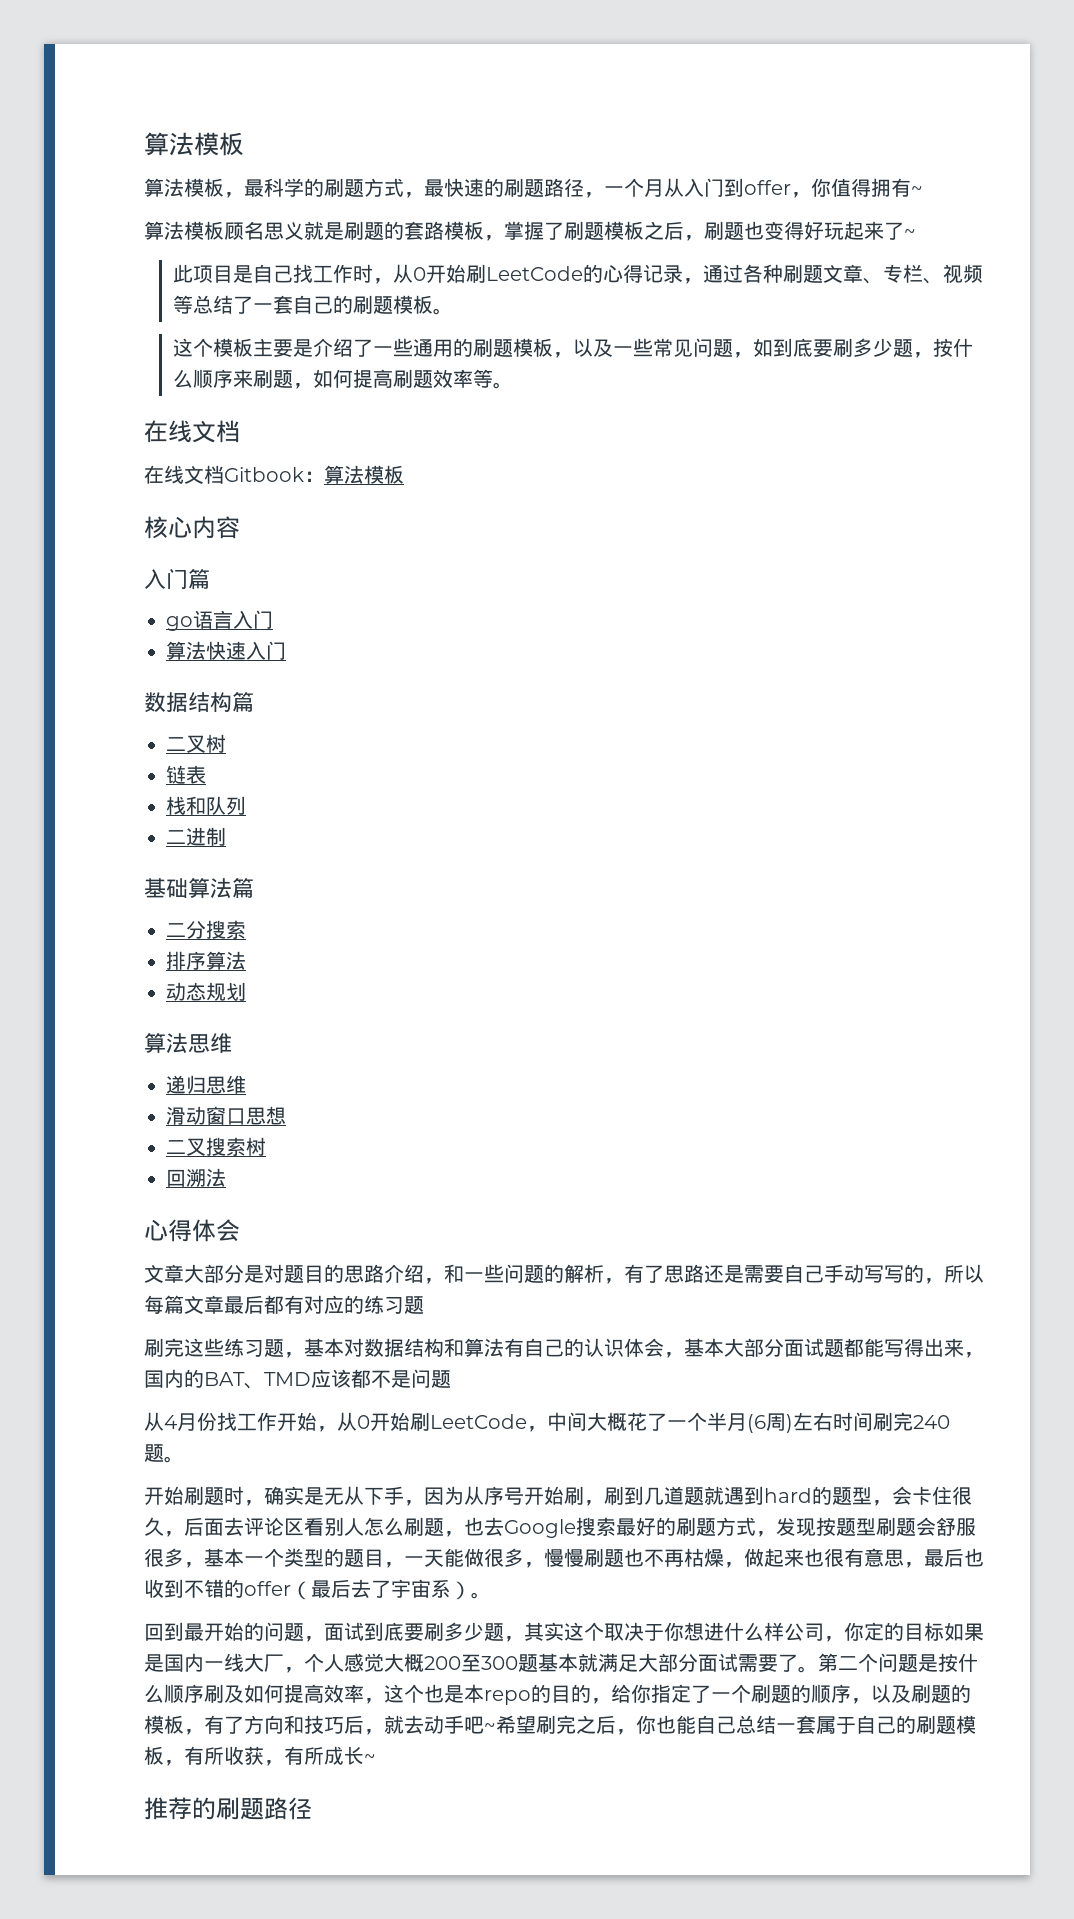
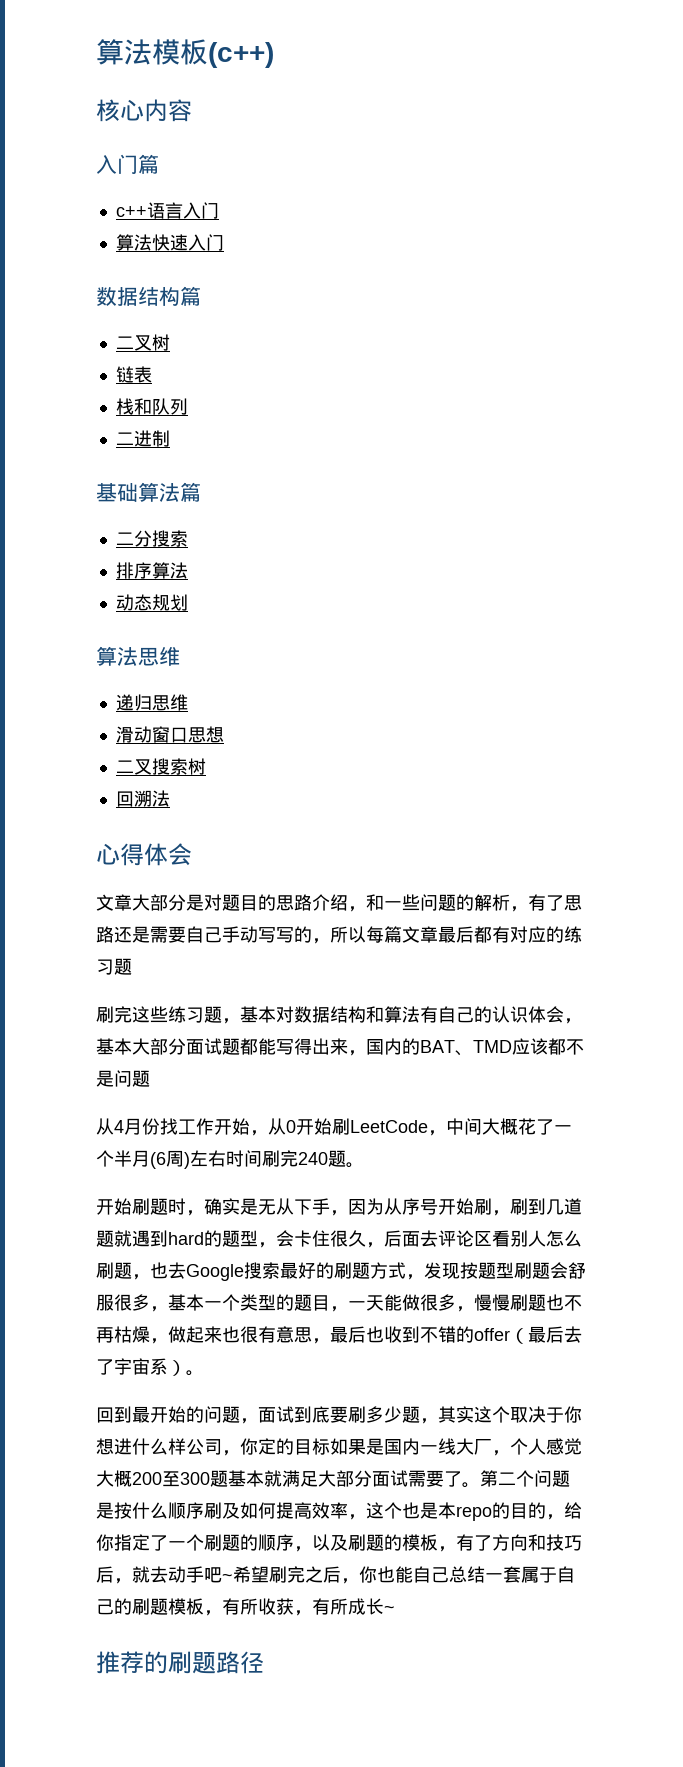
[144,132,244,156] [144,178,923,198] [144,221,916,241] [172,264,983,284] [172,295,453,315] [172,338,973,358] [172,369,513,389] [144,420,240,443] [144,465,404,484] 算法模板 // 算法模板，最科学的刷题方式，最快速的刷题路径，一个月从入门到offer，你值得拥有~ // 算法模板顾名思义就是刷题的套路模板，掌握了刷题模板之后，刷题也变得好玩起来了~ // 此项目是自己找工作时，从0开始刷LeetCode的心得记录，通过各种刷题文章、专栏、视频等总结了一套自己的刷题模板。 // 这个模板主要是介绍了一些通用的刷题模板，以及一些常见问题，如到底要刷多少题，按什么顺序来刷题，如何提高刷题效率等。 // 在线文档 // 在线文档Gitbook：算法模板 -> [96,39,274,68] 算法模板(c++)
[166,616,193,631] go -> [115,206,147,217] c++

